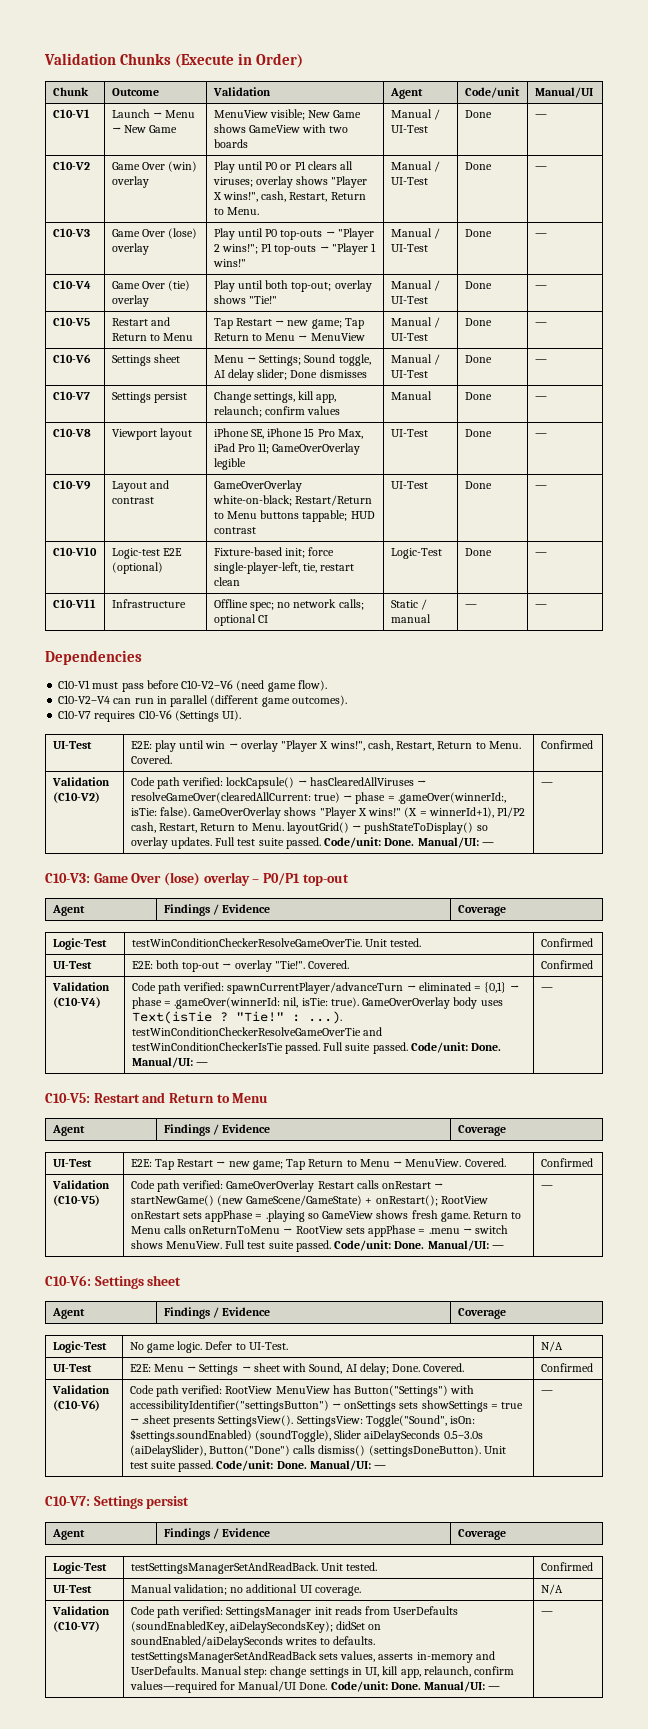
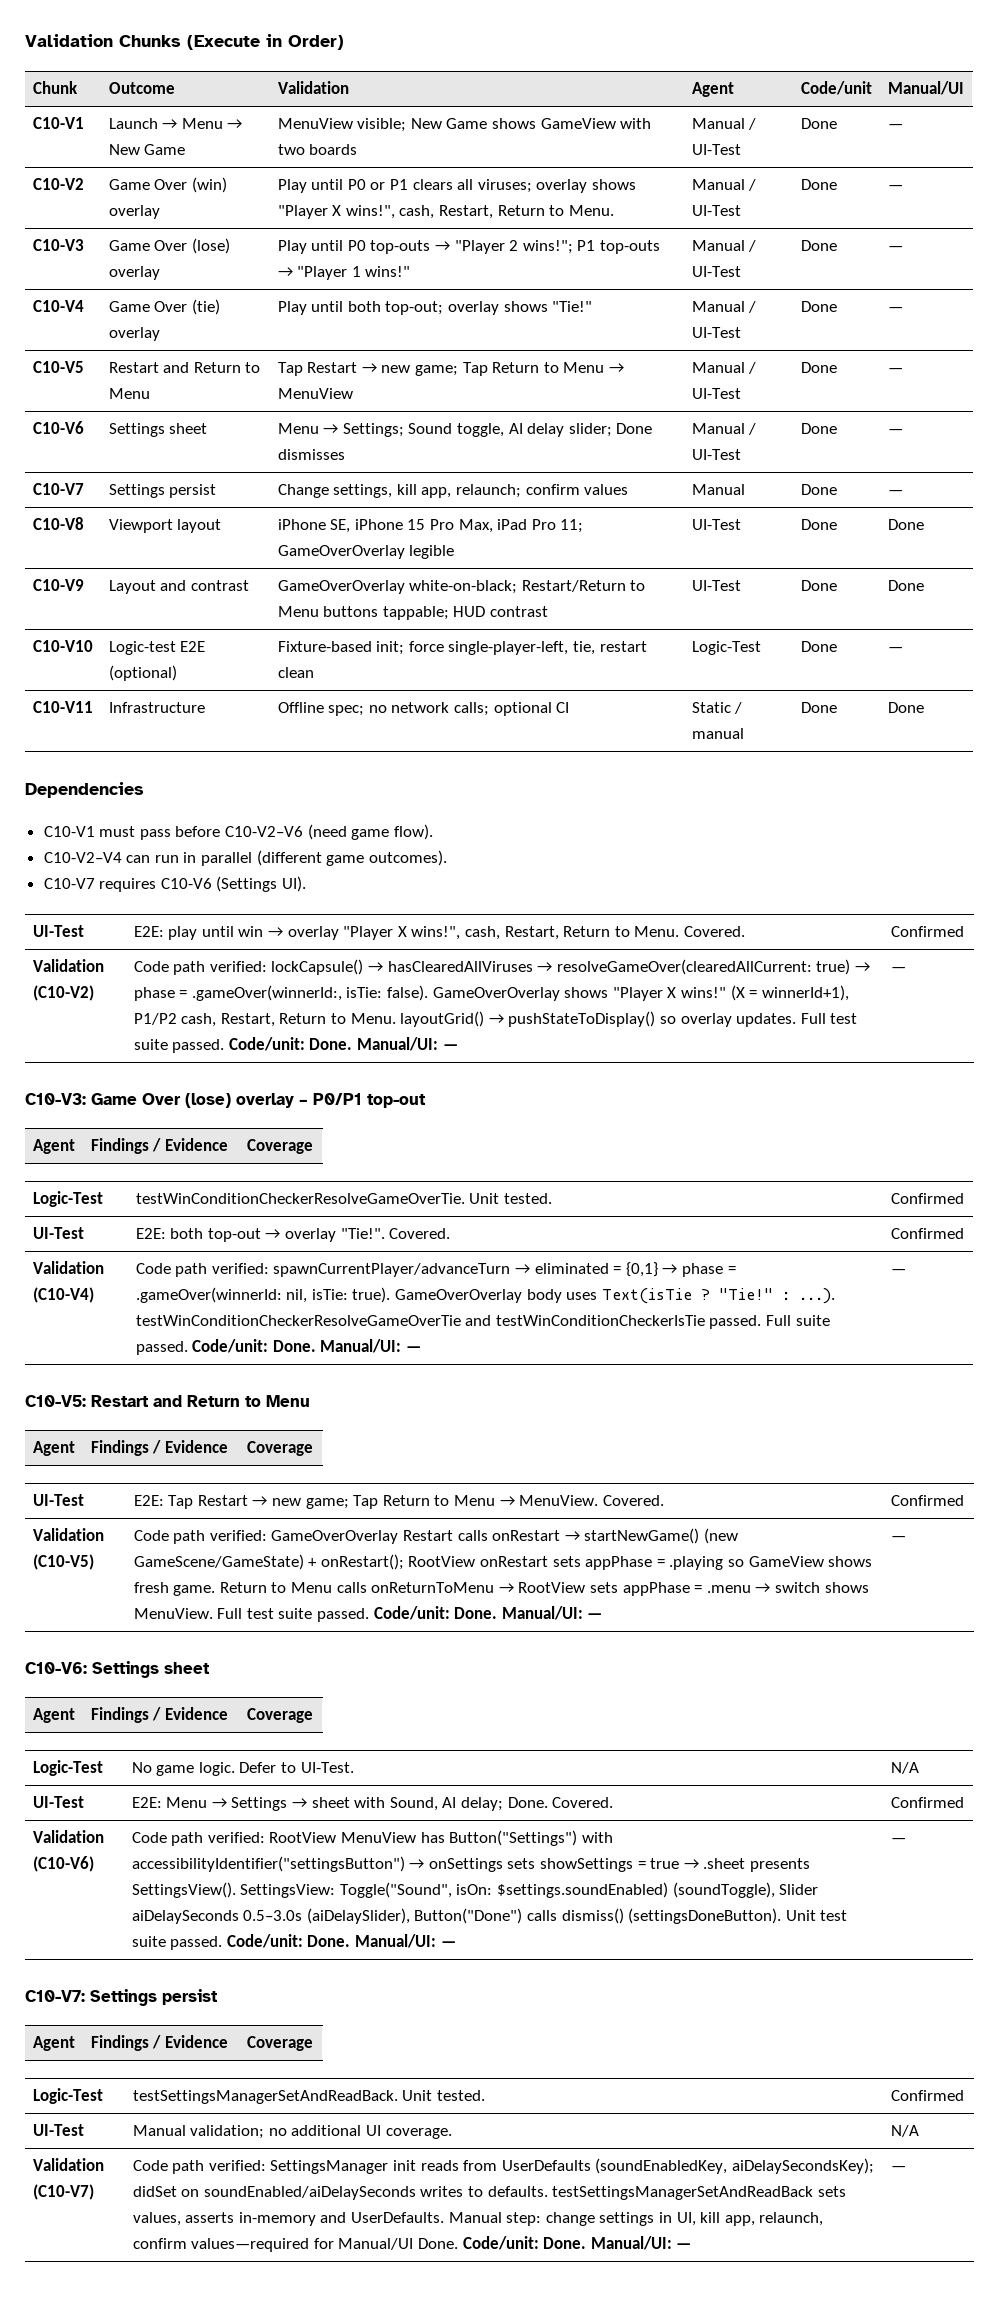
[534,433,547,437] — -> [887,519,924,530] Done
[534,485,547,489] — -> [887,580,924,591] Done
[464,604,477,608] [534,604,547,608] — | — -> [800,702,837,713] [887,702,924,713] Done | Done

